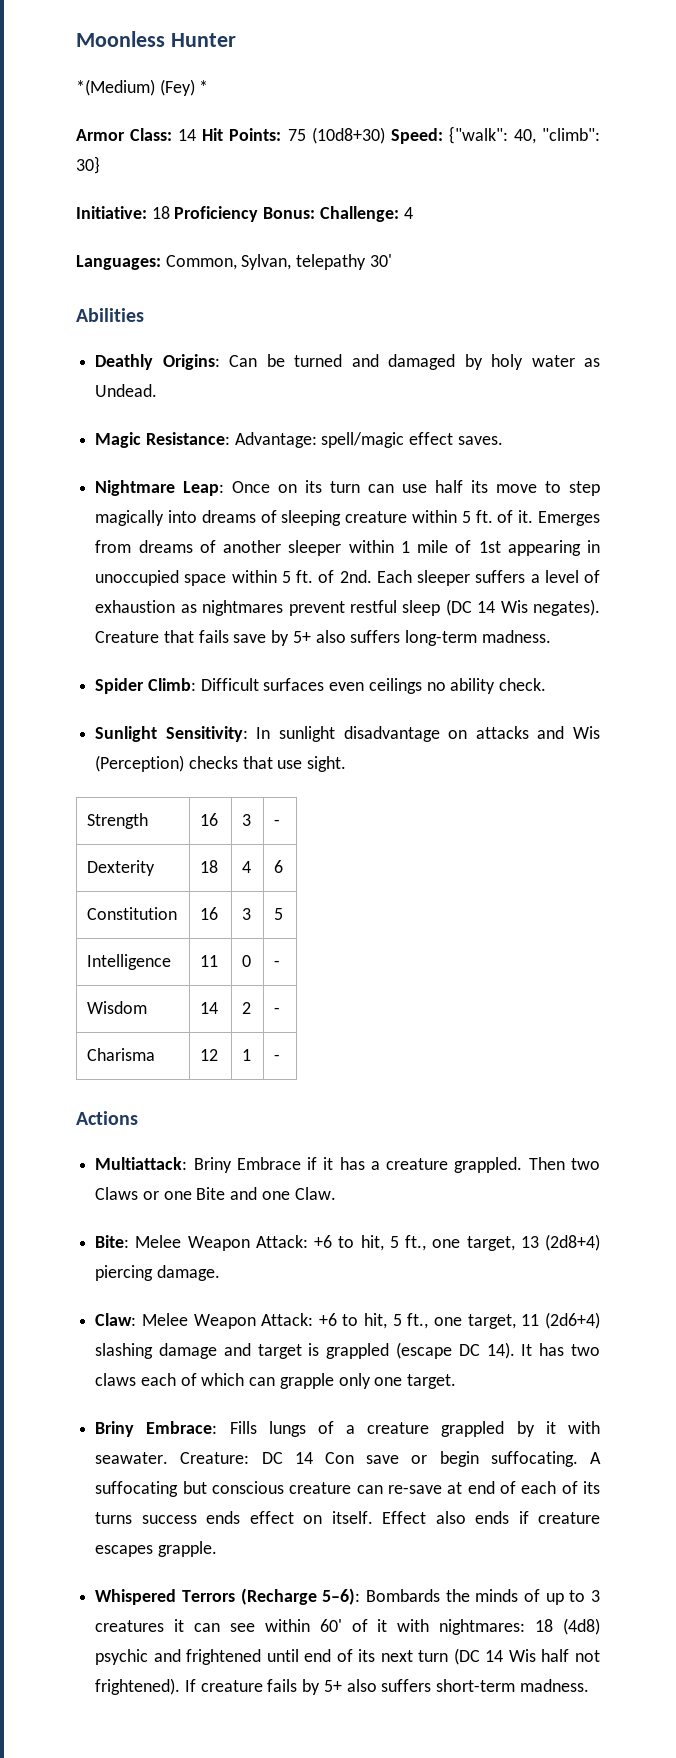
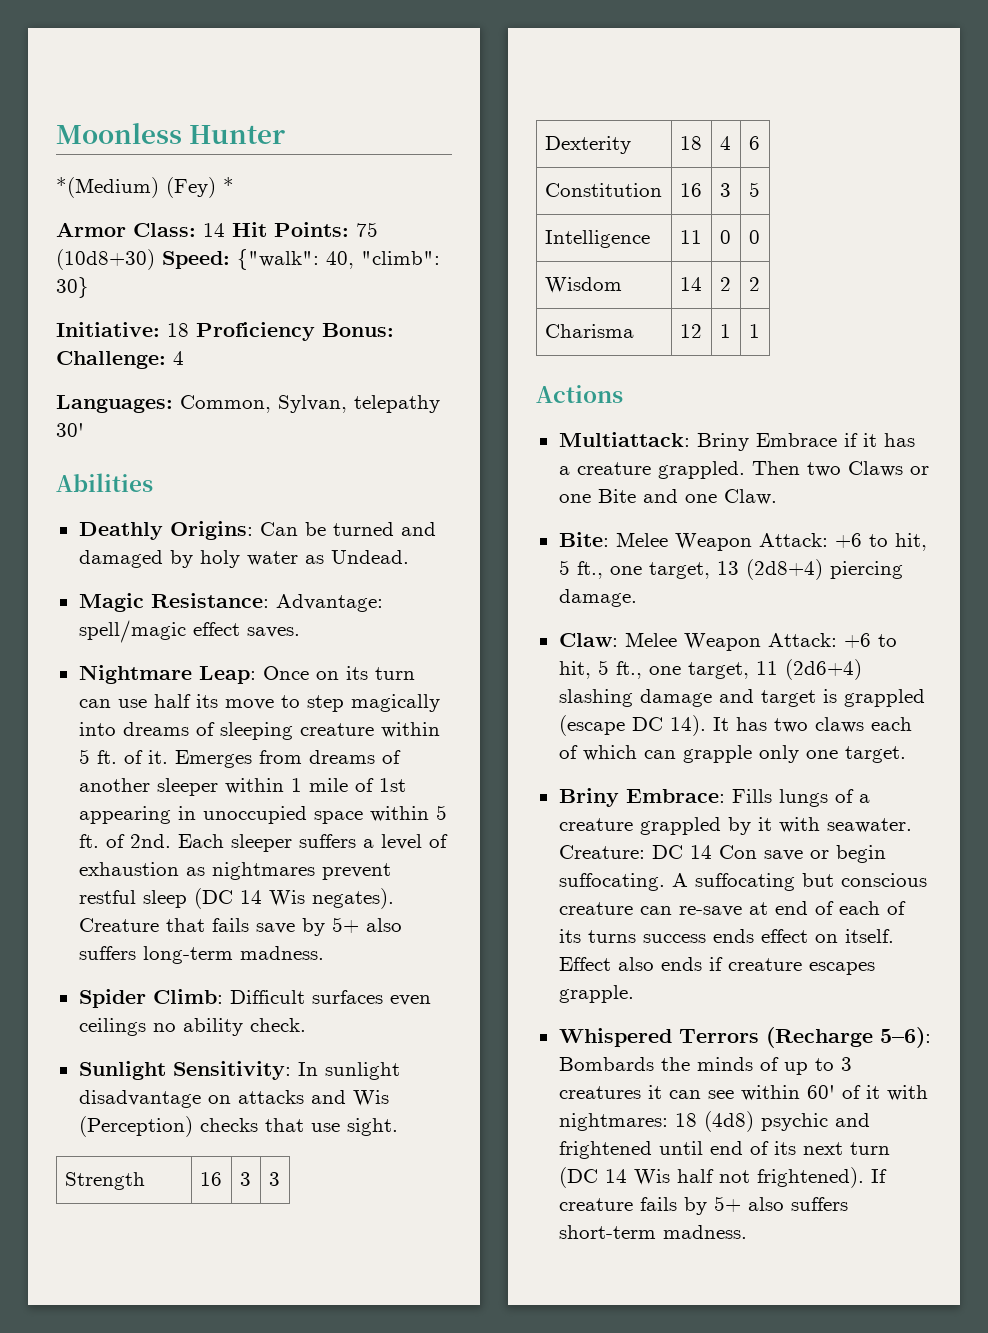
[274,819,281,826] - -> [268,1172,280,1186] 3
[274,960,281,967] - -> [748,230,760,244] 0
[274,1007,281,1014] - -> [748,277,760,291] 2
[274,1054,281,1061] - -> [748,324,760,338] 1

